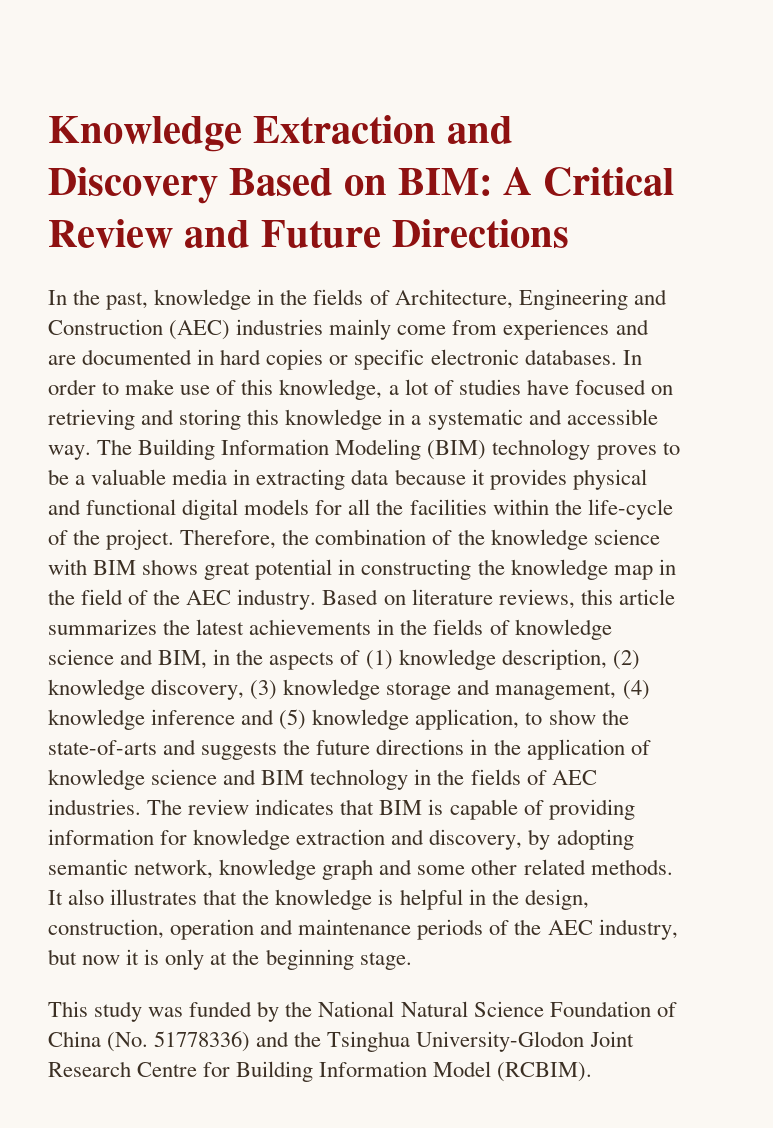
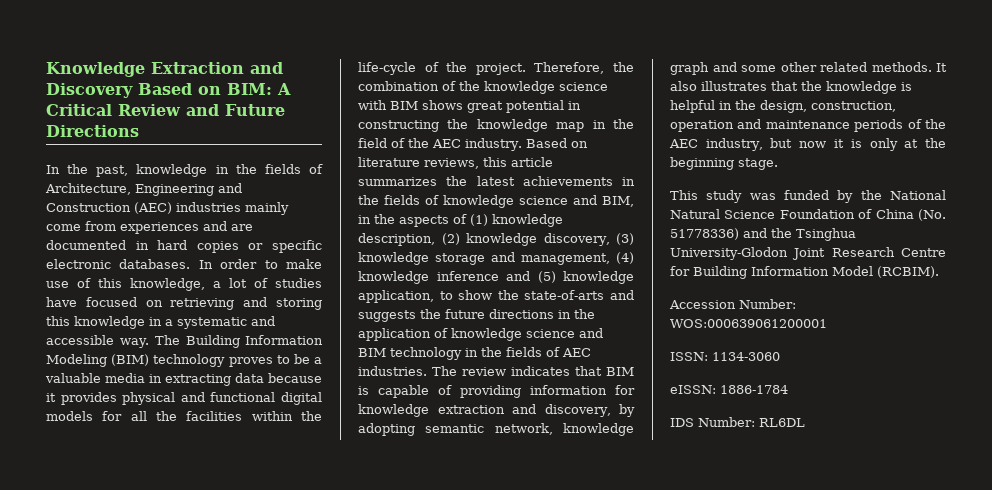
(593, 1072) none -> [669,299,796,309] [670,319,827,328] [670,352,780,361] [670,385,788,394] [670,417,805,427] // Accession Number: WOS:000639061200001 // ISSN: 1134-3060 // eISSN: 1886-1784 // IDS Number: RL6DL

